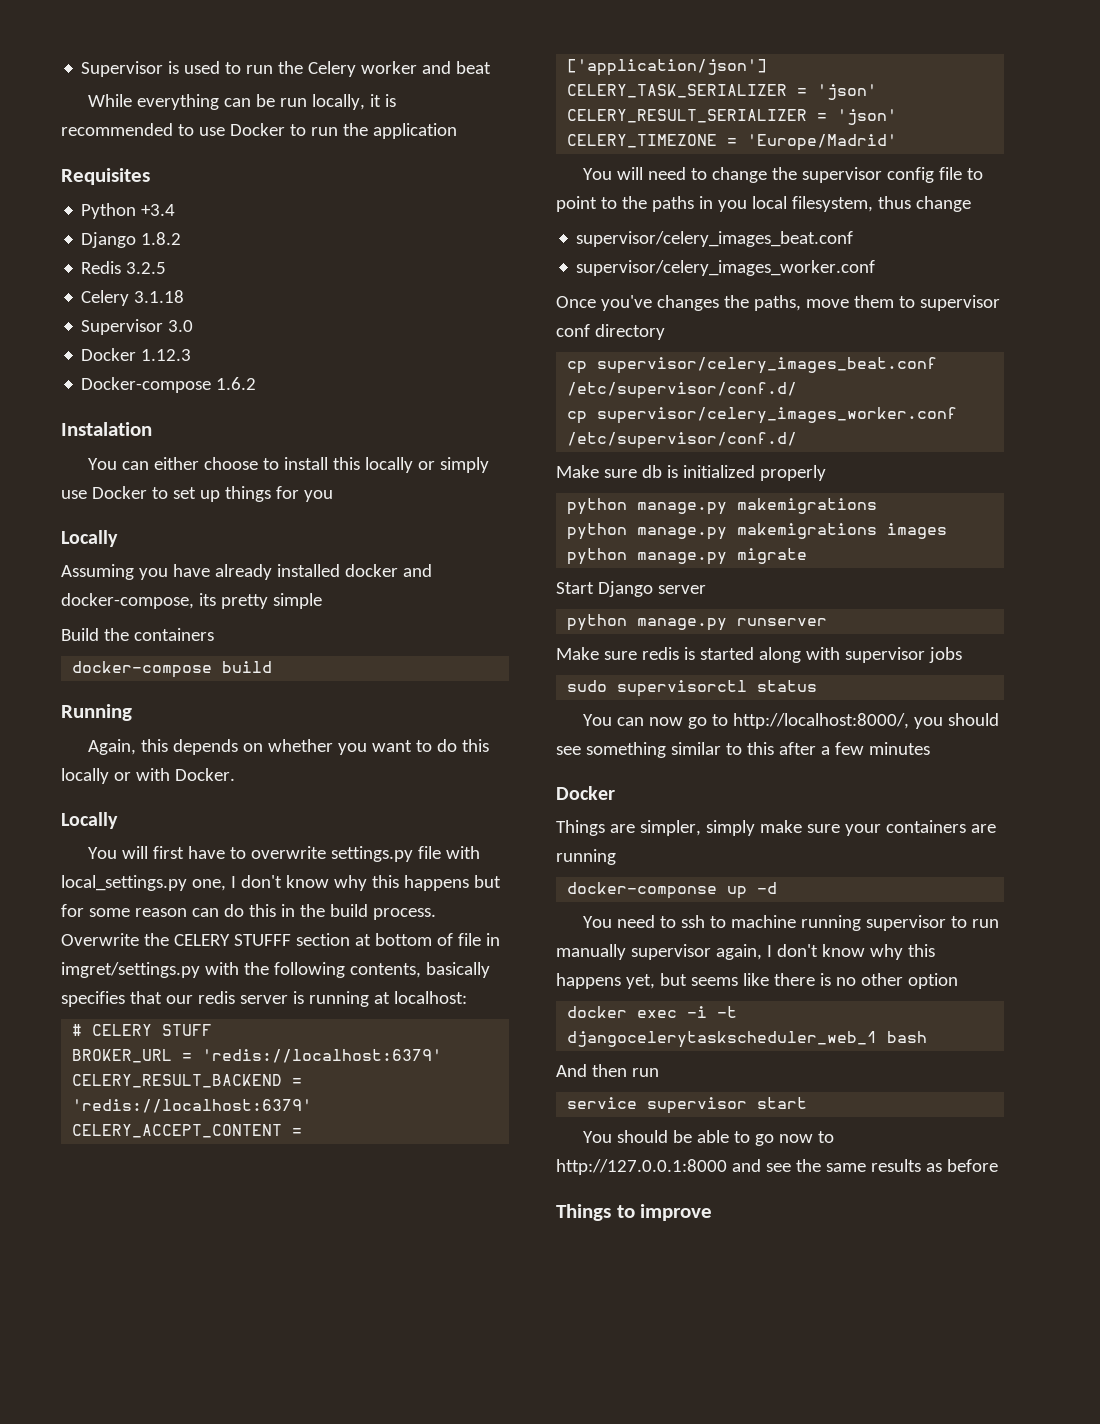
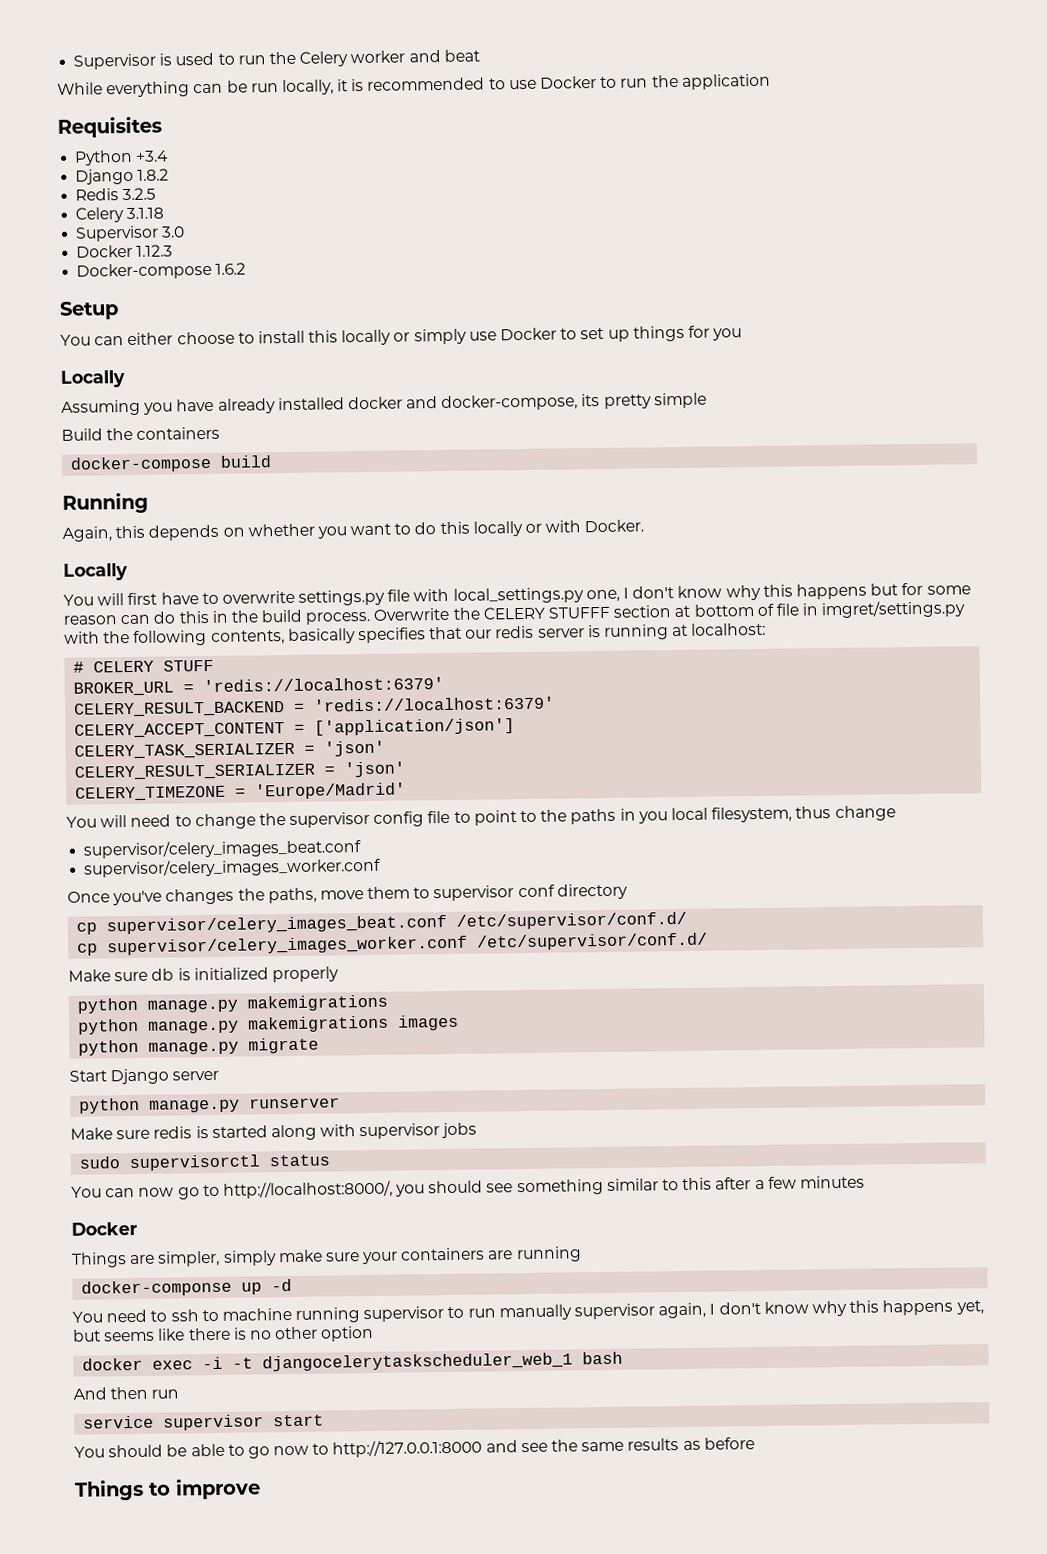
[61,422,152,436] Instalation -> [59,301,119,320] Setup

